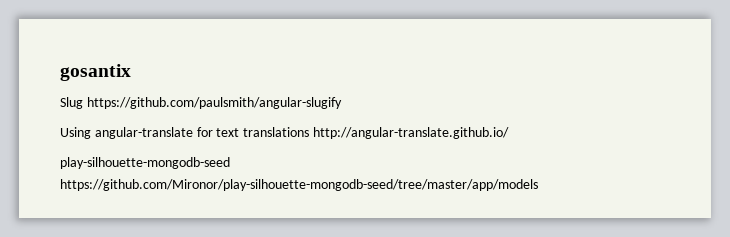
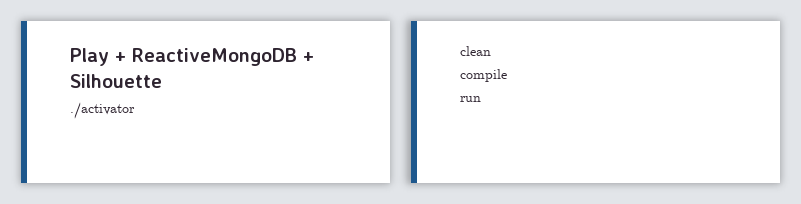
[60,64,131,81] [60,97,342,109] [60,127,509,139] [60,157,230,169] [60,179,538,191] gosantix // Slug https://github.com/paulsmith/angular-slugify // Using angular-translate for text translations http://angular-translate.github.io/ // play-silhouette-mongodb-seed https://github.com/Mironor/play-silhouette-mongodb-seed/tree/master/app/models -> [70,48,314,66] [70,74,162,88] [70,102,135,119] [460,46,491,56] [460,69,507,82] [460,96,481,102] Play + ReactiveMongoDB + Silhouette // ./activator // clean // compile // run

